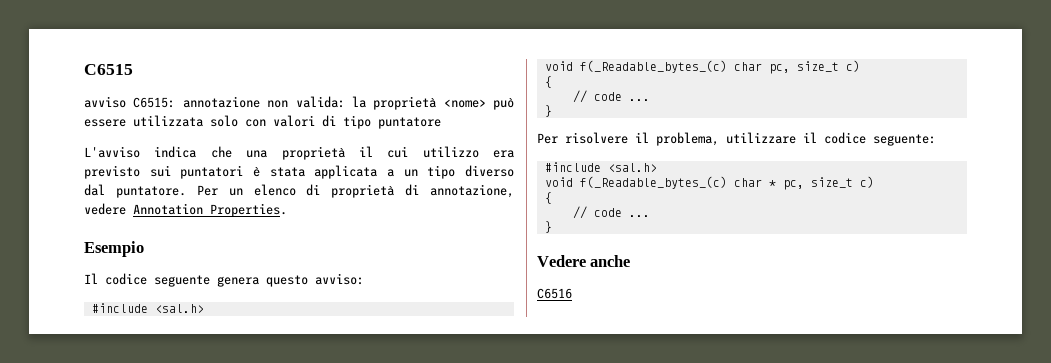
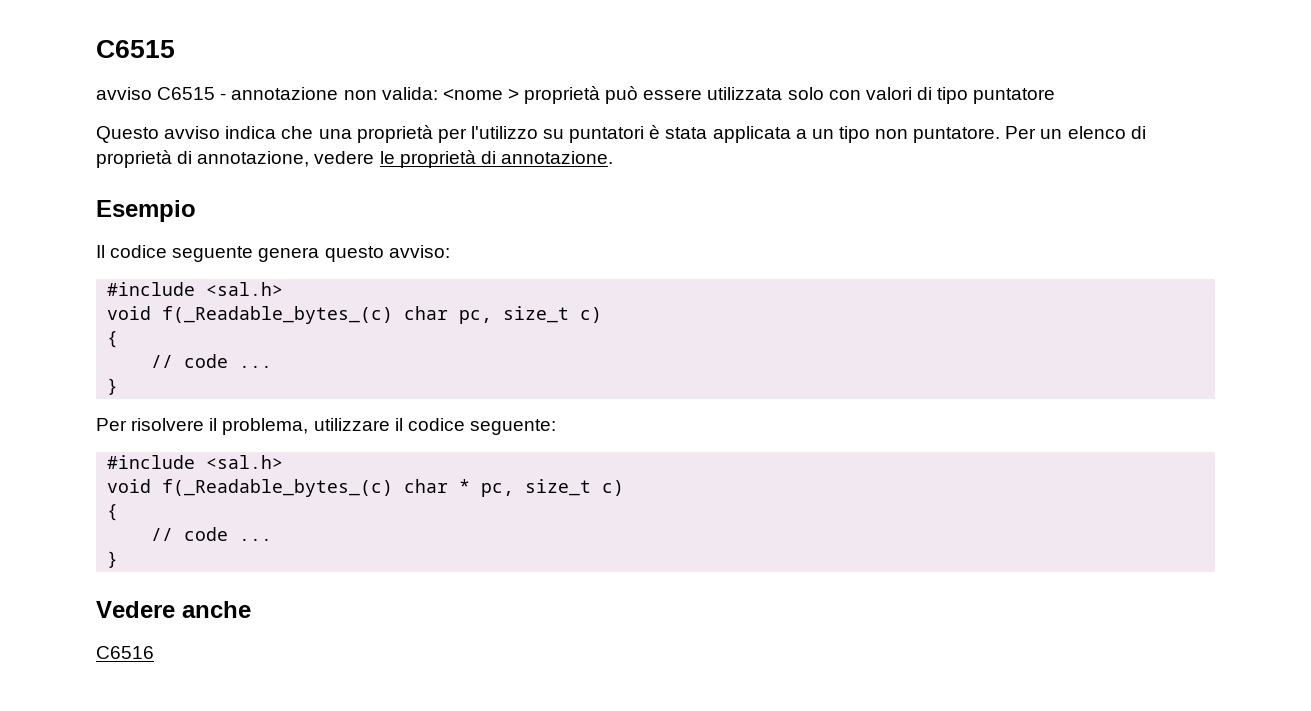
[133,97,176,108] C6515: -> [157,87,227,100] C6515 -
[351,96,486,110] la proprietà <nome> -> [442,86,601,104] <nome > proprietà
[84,146,140,158] L'avviso -> [96,126,221,143] Questo avviso
[358,146,514,158] [84,165,171,179] il cui utilizzo era previsto sui -> [437,126,565,143] per l'utilizzo su
[465,165,514,177] [84,184,105,196] diverso dal -> [875,129,909,139] non
[133,203,287,217] Annotation Properties. -> [379,150,613,168] le proprietà di annotazione.

